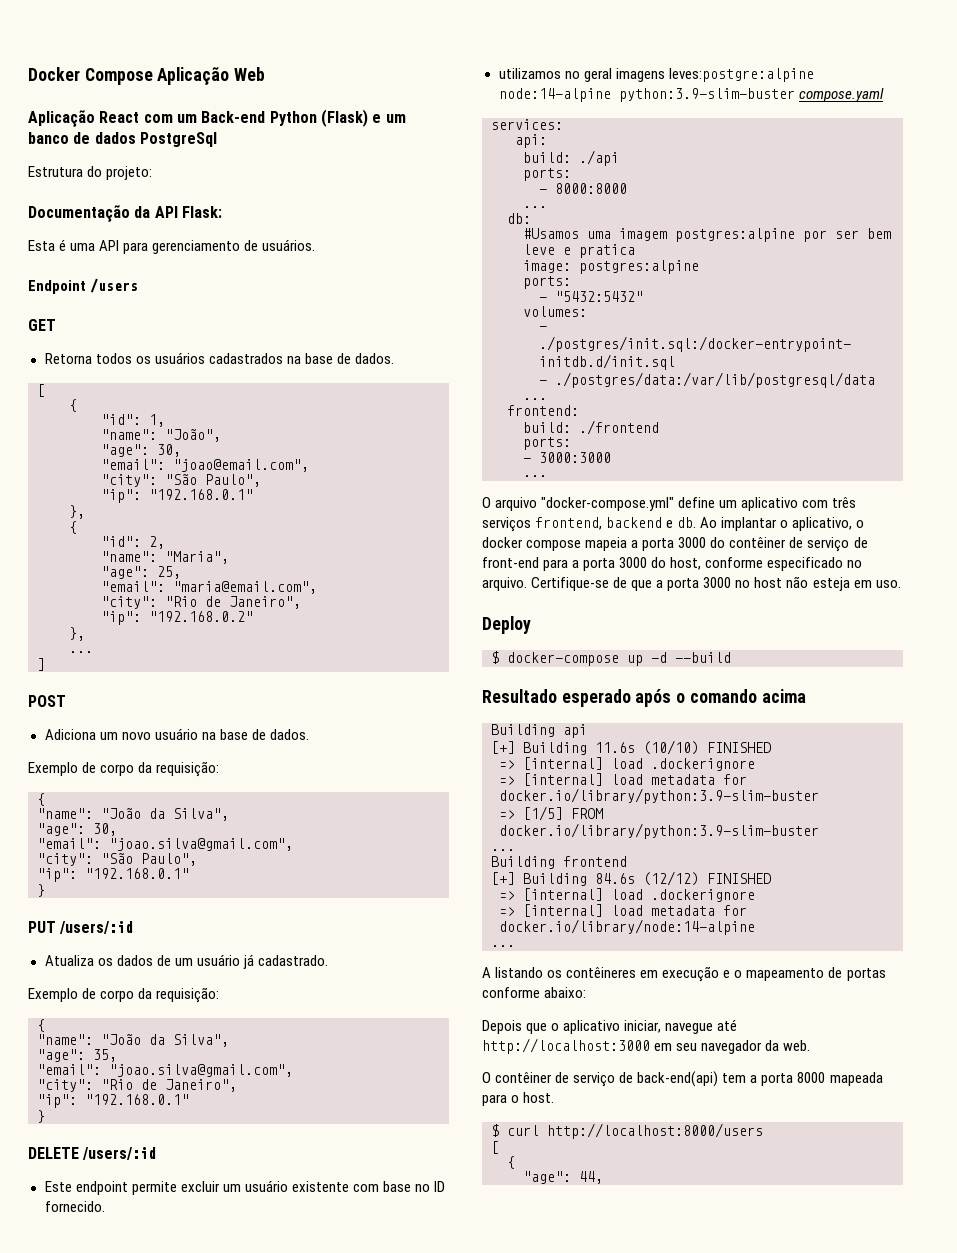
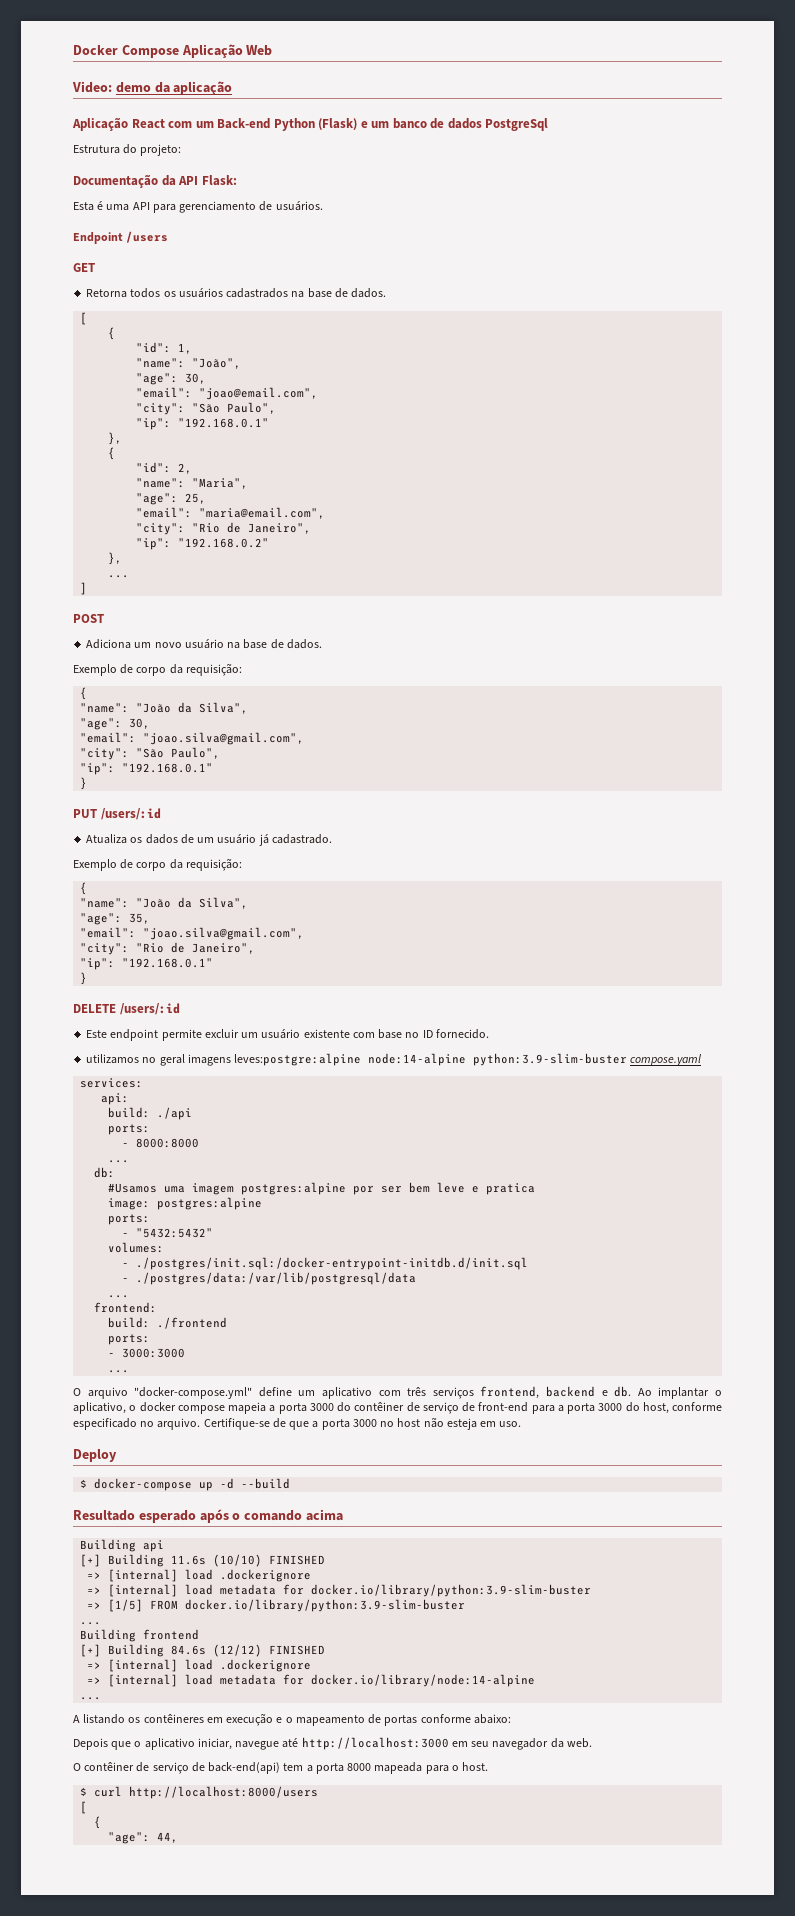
(266, 74) none -> [72,81,233,95] // Video: demo da aplicação

